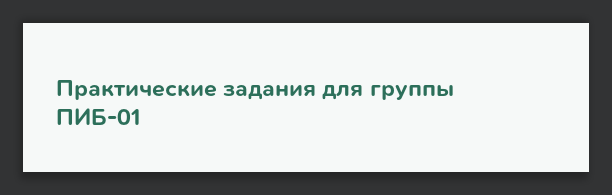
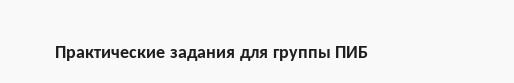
[56,108,140,125] ПИБ-01 -> [335,46,369,58] ПИБ

